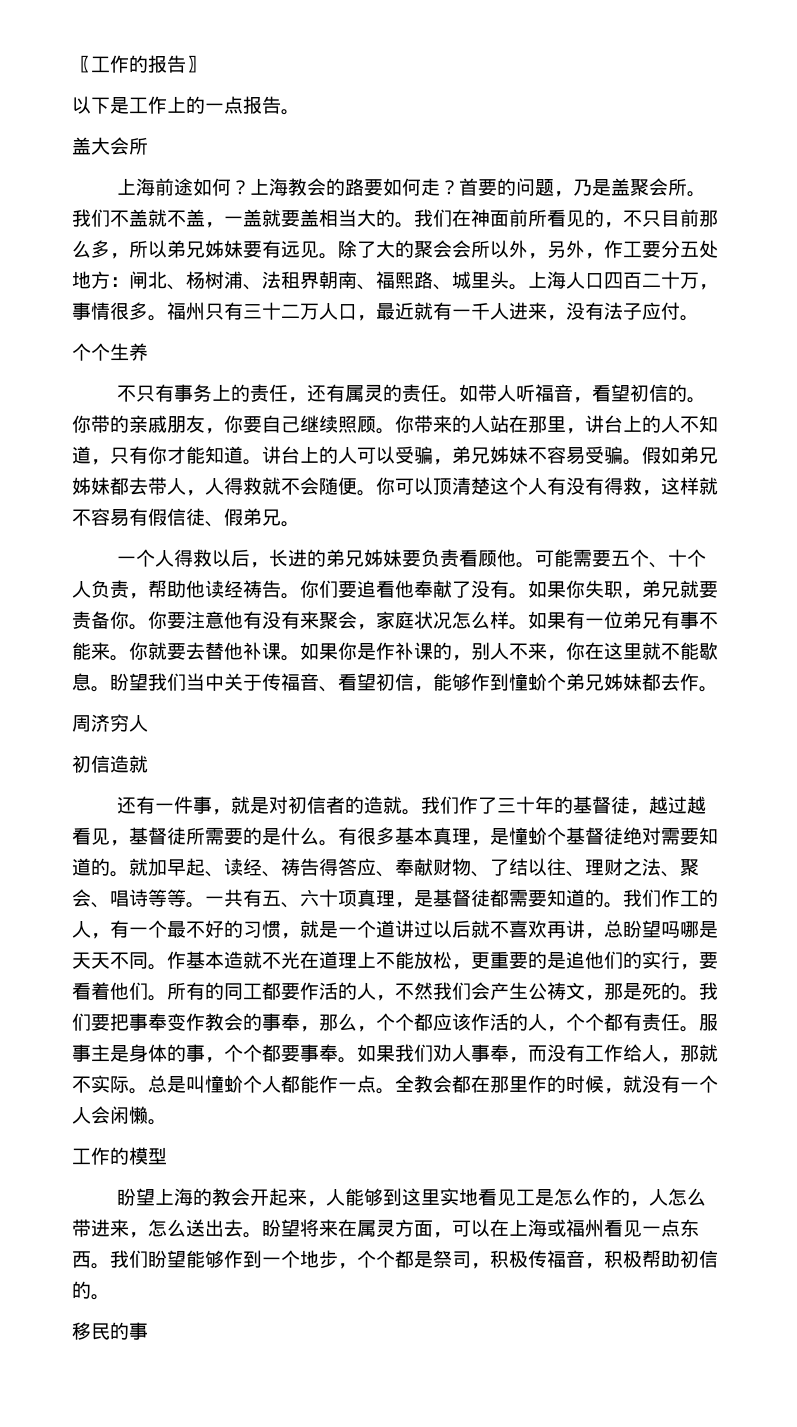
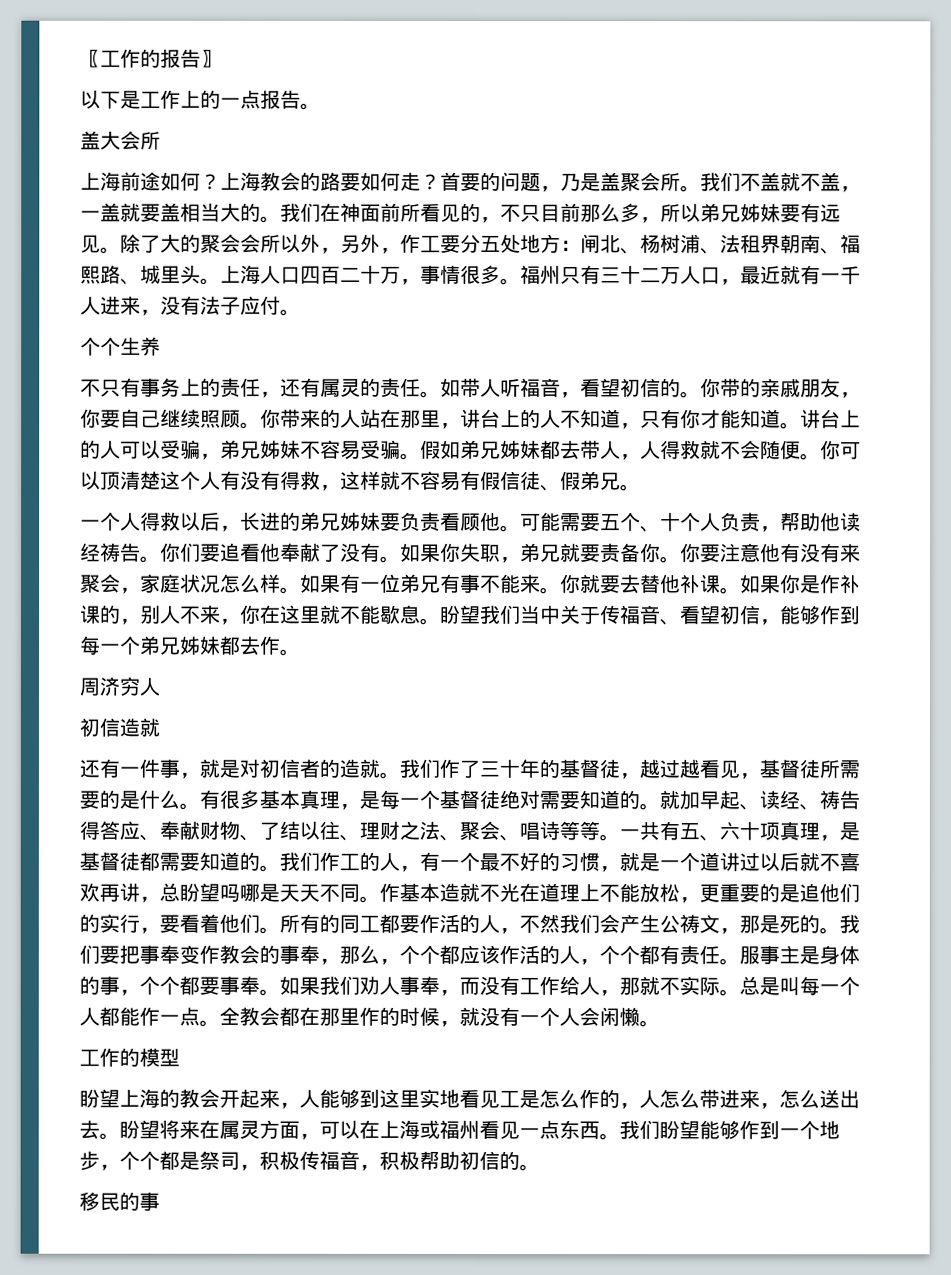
[509,673,547,691] 憧蚧 -> [79,635,120,655] 每一
[509,827,547,845] 憧蚧 -> [379,789,420,809] 每一
[205,1075,243,1093] 憧蚧 -> [799,976,840,996] 每一

